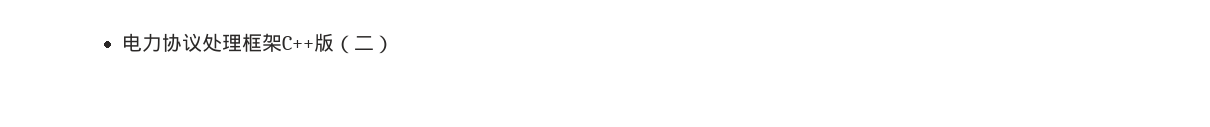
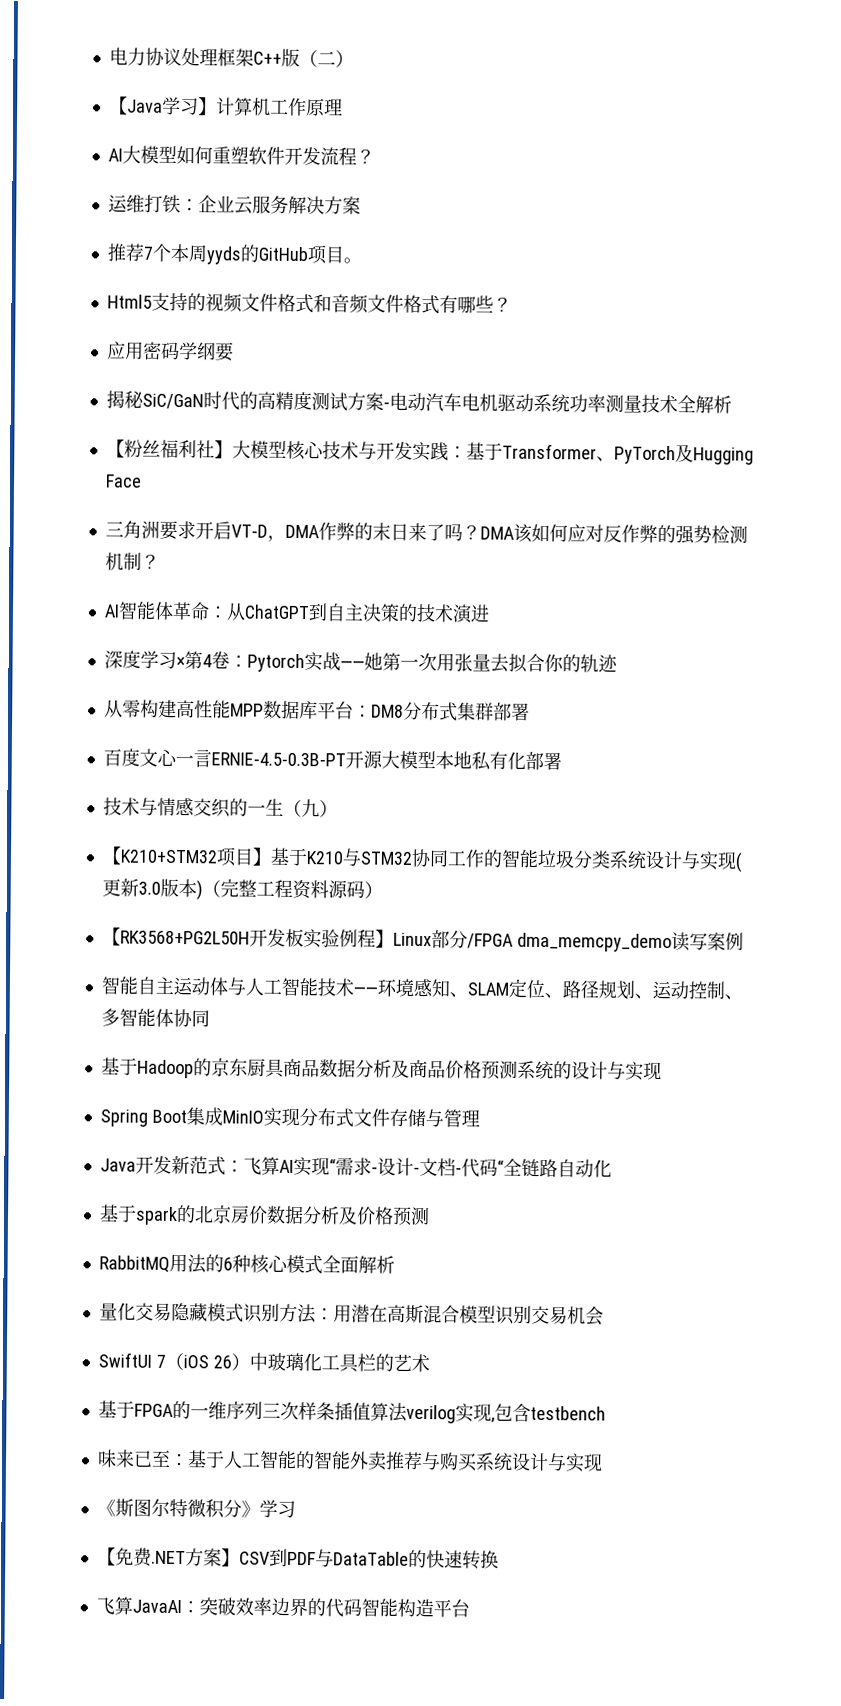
(394, 44) none -> [108,96,343,117] [107,145,375,166] [107,194,361,215] [106,243,362,265] [106,292,512,315] [106,341,234,362] [105,390,732,414] [105,439,754,465] [104,474,142,488] [104,520,748,545] [104,552,160,571] [103,601,490,624] [103,650,618,673] [103,699,530,722] [102,748,562,771] [102,797,338,818] [101,846,743,873] [101,878,383,901] [101,927,744,953] [100,976,743,1000] [100,1008,210,1028] [100,1057,662,1081] [99,1107,480,1128] [99,1155,612,1178] [98,1204,430,1226] [98,1253,395,1275] [98,1302,604,1326] [97,1352,430,1373] [97,1400,606,1424] [96,1449,603,1473] [96,1498,296,1519] [96,1547,499,1570] [95,1596,470,1618] // 【Java学习】计算机工作原理 // AI大模型如何重塑软件开发流程？ // 运维打铁：企业云服务解决方案 // 推荐7个本周yyds的GitHub项目。 // Html5支持的视频文件格式和音频文件格式有哪些？ // 应用密码学纲要 // 揭秘SiC/GaN时代的高精度测试方案-电动汽车电机驱动系统功率测量技术全解析 // 【粉丝福利社】大模型核心技术与开发实践：基于Transformer、PyTorch及Hugging Face // 三角洲要求开启VT-D，DMA作弊的末日来了吗？DMA该如何应对反作弊的强势检测机制？ // AI智能体革命：从ChatGPT到自主决策的技术演进 // 深度学习×第4卷：Pytorch实战——她第一次用张量去拟合你的轨迹 // 从零构建高性能MPP数据库平台：DM8分布式集群部署 // 百度文心一言ERNIE-4.5-0.3B-PT开源大模型本地私有化部署 // 技术与情感交织的一生（九） // 【K210+STM32项目】基于K210与STM32协同工作的智能垃圾分类系统设计与实现(更新3.0版本)（完整工程资料源码） // 【RK3568+PG2L50H开发板实验例程】Linux部分/FPGA dma_memcpy_demo读写案例 // 智能自主运动体与人工智能技术——环境感知、SLAM定位、路径规划、运动控制、多智能体协同 // 基于Hadoop的京东厨具商品数据分析及商品价格预测系统的设计与实现 // Spring Boot集成MinIO实现分布式文件存储与管理 // Java开发新范式：飞算AI实现“需求-设计-文档-代码“全链路自动化 // 基于spark的北京房价数据分析及价格预测 // RabbitMQ用法的6种核心模式全面解析 // 量化交易隐藏模式识别方法：用潜在高斯混合模型识别交易机会 // SwiftUI 7（iOS 26）中玻璃化工具栏的艺术 // 基于FPGA的一维序列三次样条插值算法verilog实现,包含testbench // 味来已至：基于人工智能的智能外卖推荐与购买系统设计与实现 // 《斯图尔特微积分》学习 // 【免费.NET方案】CSV到PDF与DataTable的快速转换 // 飞算JavaAI：突破效率边界的代码智能构造平台

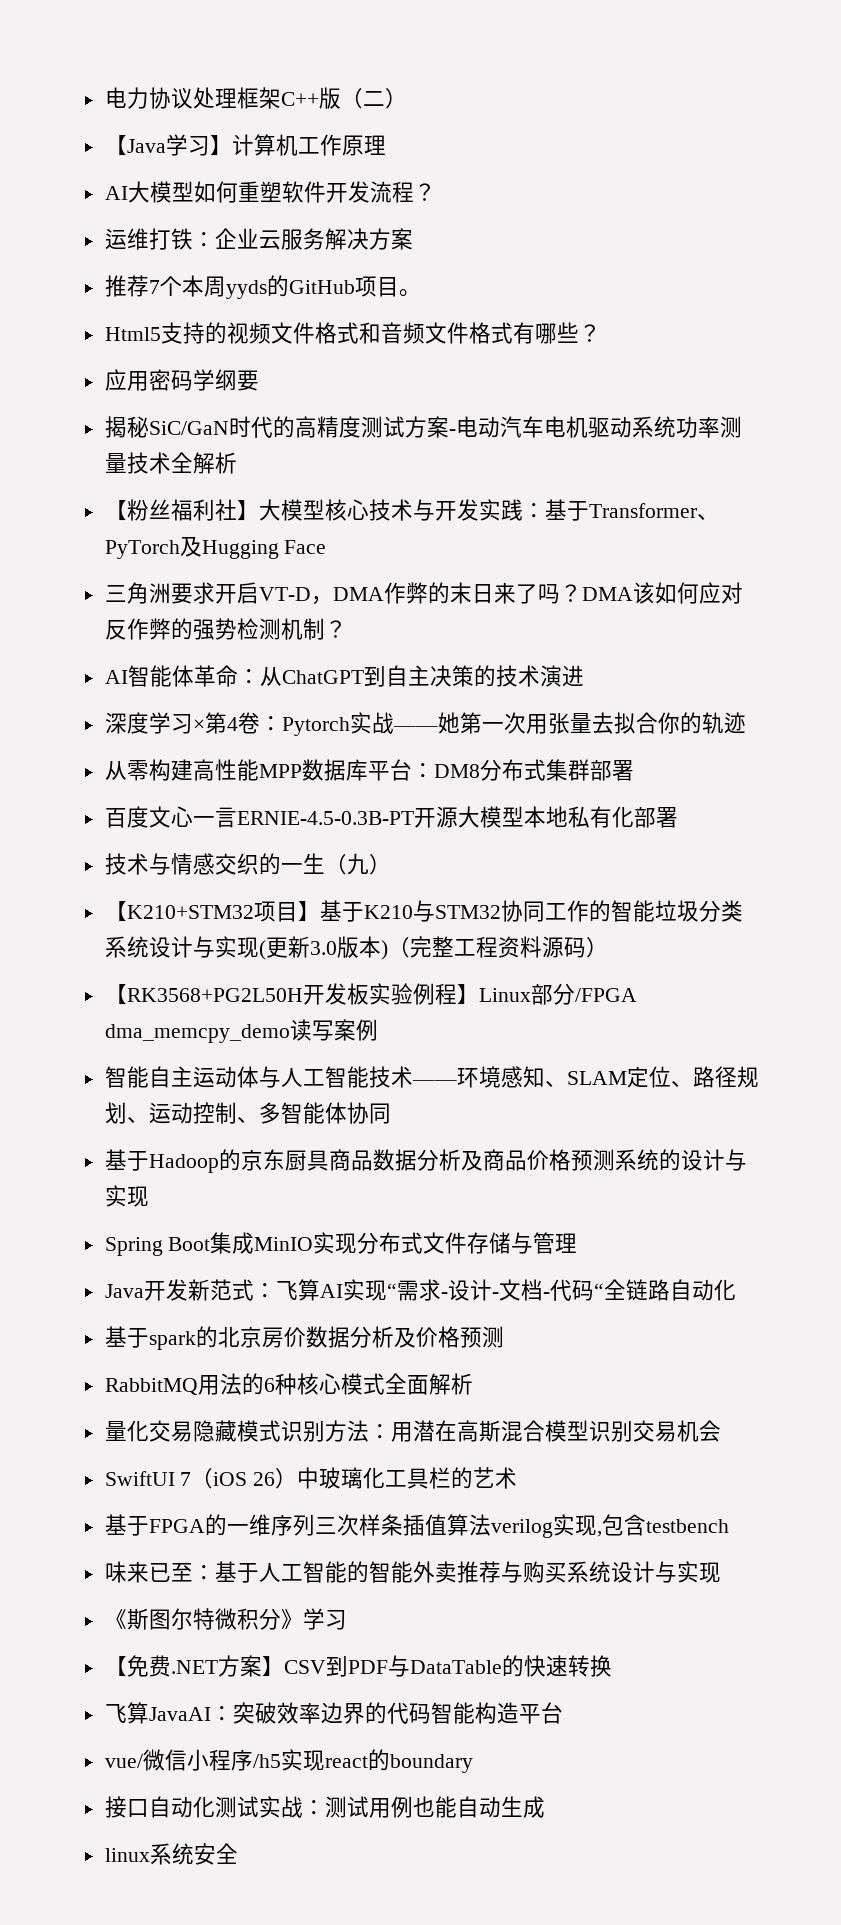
(470, 1608) none -> [104,1749,473,1773] [104,1796,545,1818] [104,1843,238,1865] // vue/微信小程序/h5实现react的boundary // 接口自动化测试实战：测试用例也能自动生成 // linux系统安全

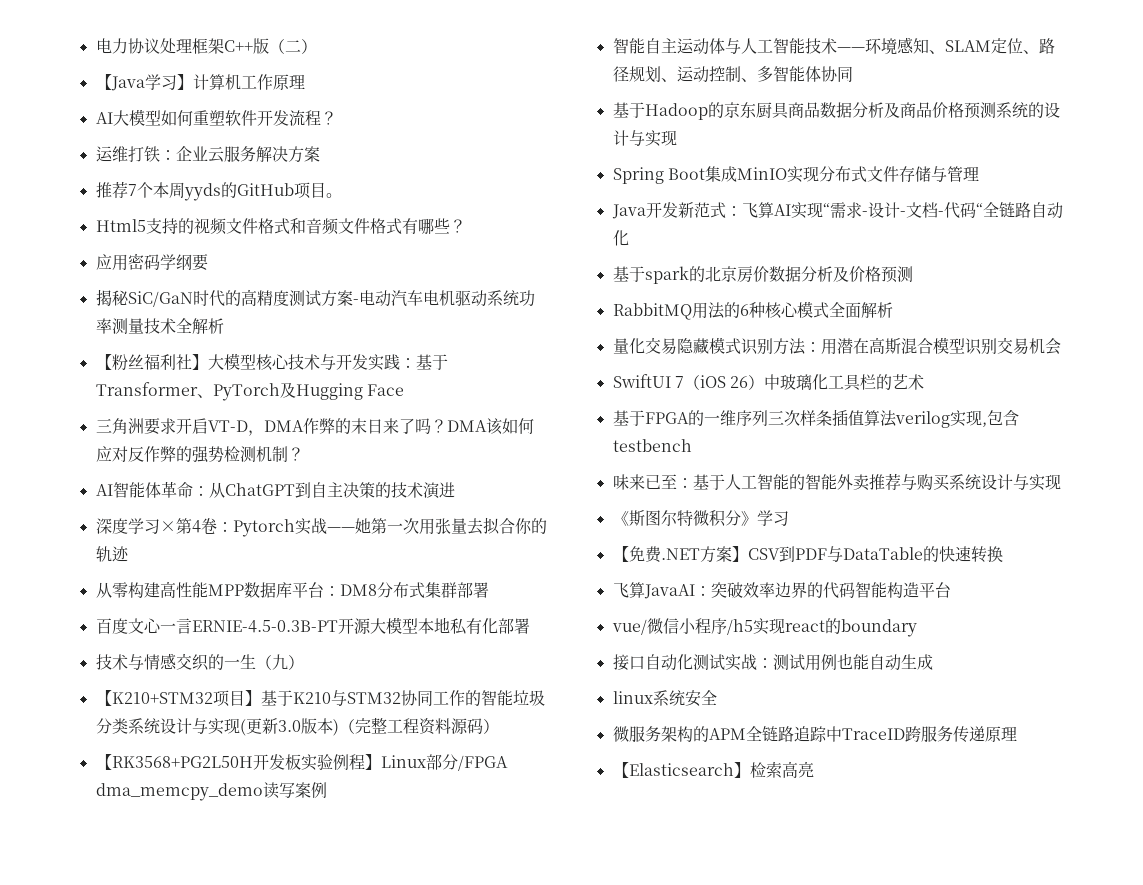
(238, 1853) none -> [612,726,1017,743] [612,761,814,778] // 微服务架构的APM全链路追踪中TraceID跨服务传递原理 // 【Elasticsearch】检索高亮

